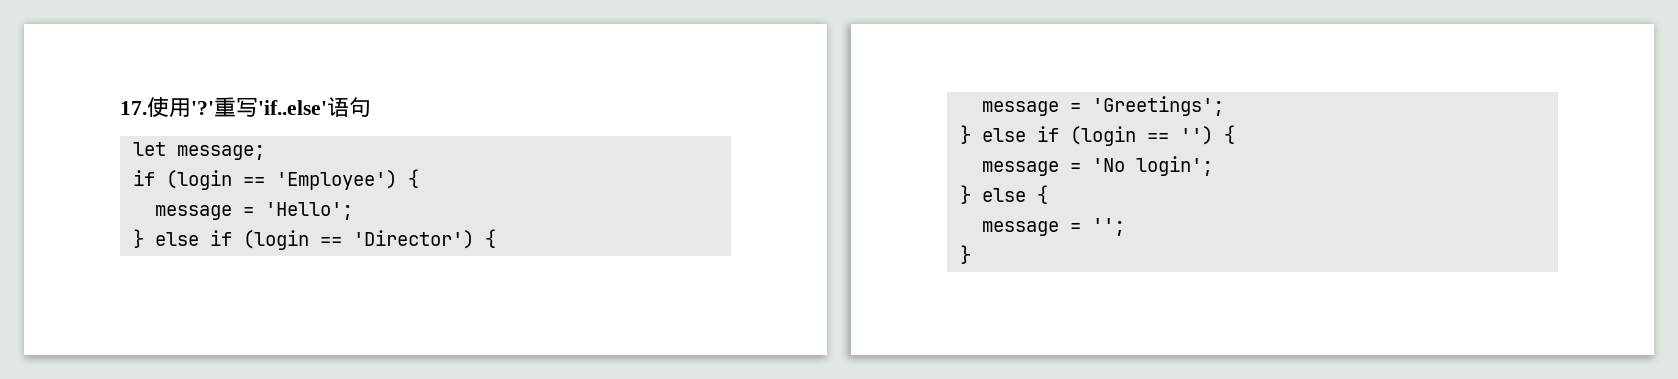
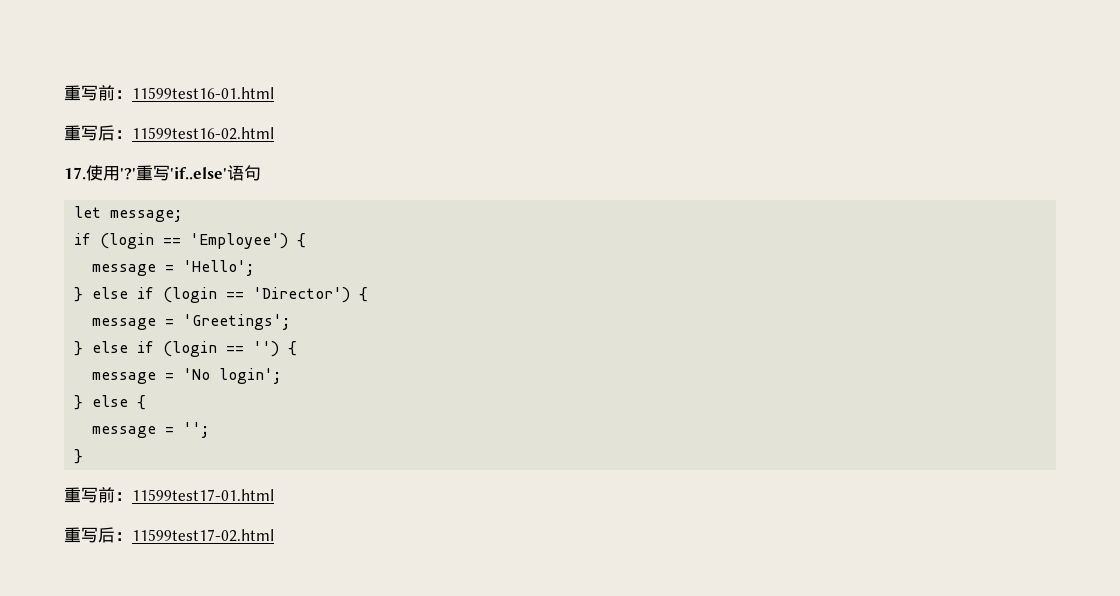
(120, 108) none -> [64,85,274,101] [64,125,274,141] 重写前：11599test16-01.html // 重写后：11599test16-02.html //
(971, 254) none -> [64,487,274,503] [64,527,274,543] // 重写前：11599test17-01.html // 重写后：11599test17-02.html

